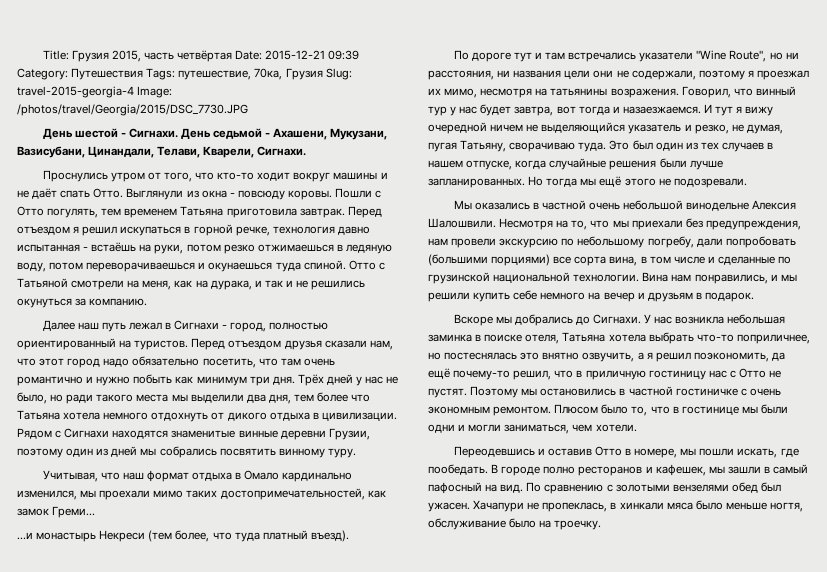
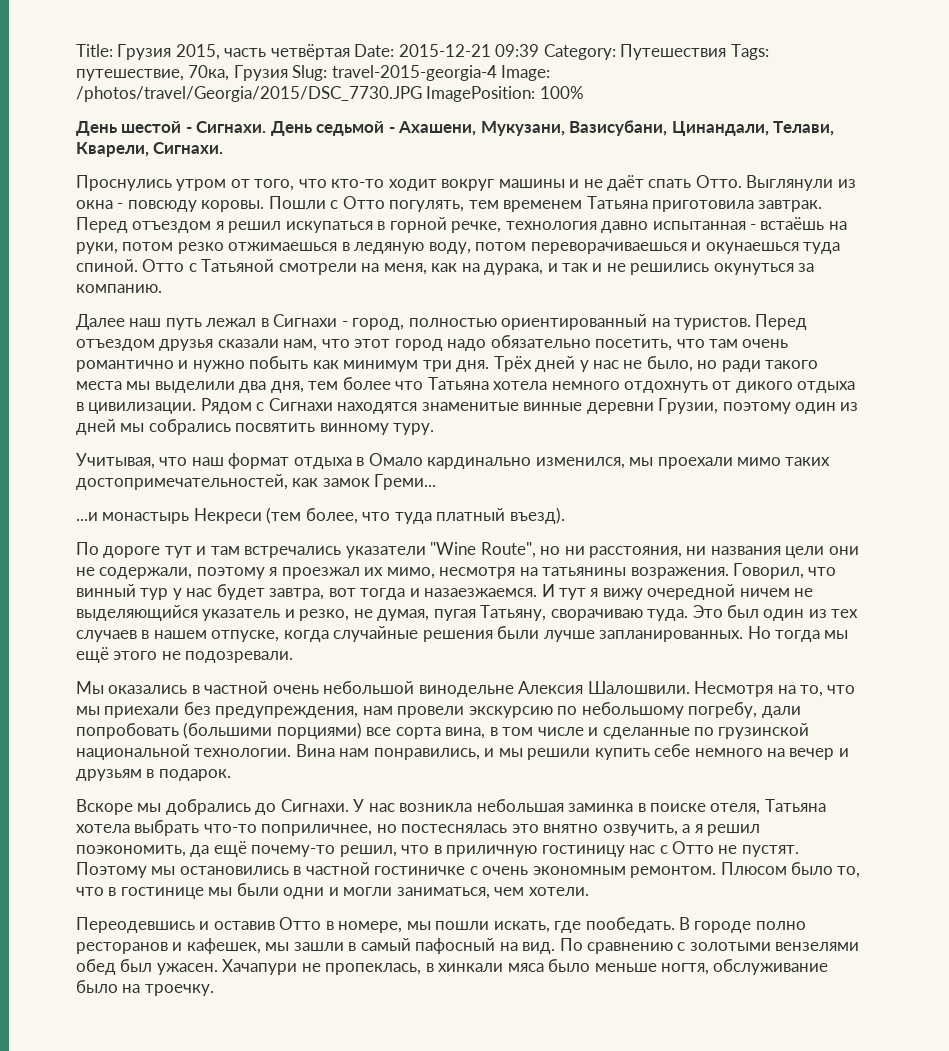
(248, 110) none -> [426,86,584,102] ImagePosition: 100%

